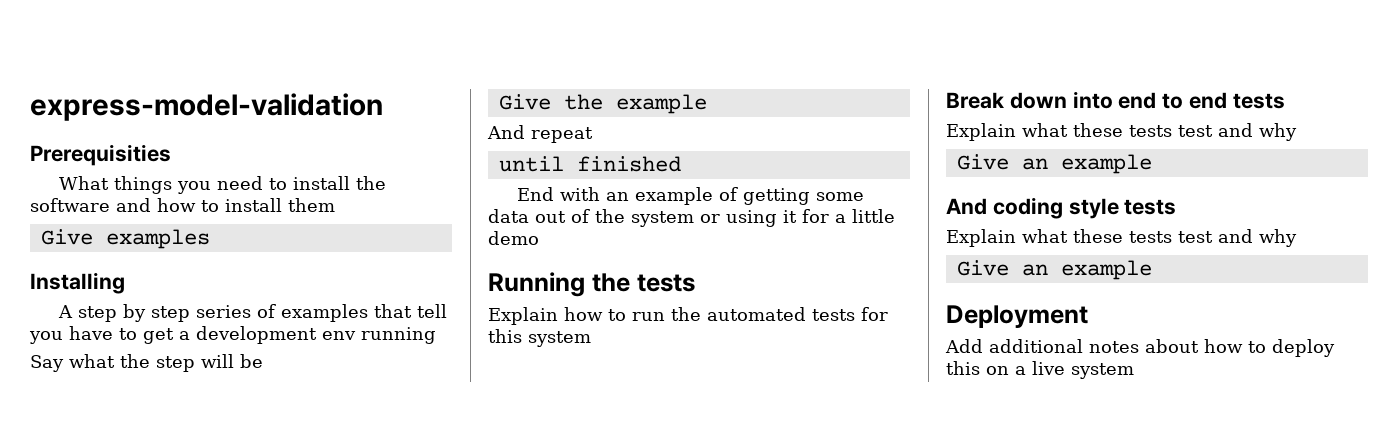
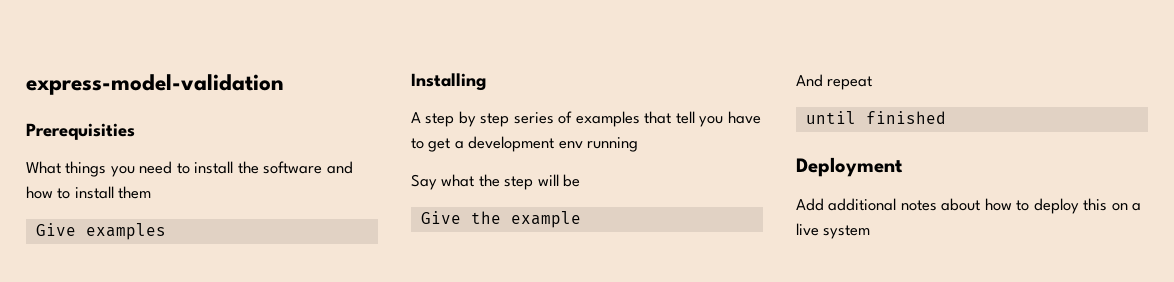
[517,187,865,205] [488,209,895,227] [488,231,539,245] [488,272,695,297] [488,307,888,325] [488,329,591,347] [946,91,1285,109] [946,123,1297,141] [956,154,1152,174] [946,197,1177,219] [946,229,1297,247] [956,260,1152,280] // End with an example of getting some data out of the system or using it for a little demo // Running the tests // Explain how to run the automated tests for this system // Break down into end to end tests // Explain what these tests test and why // Give an example // And coding style tests // Explain what these tests test and why // Give an example -> (946, 117) none

